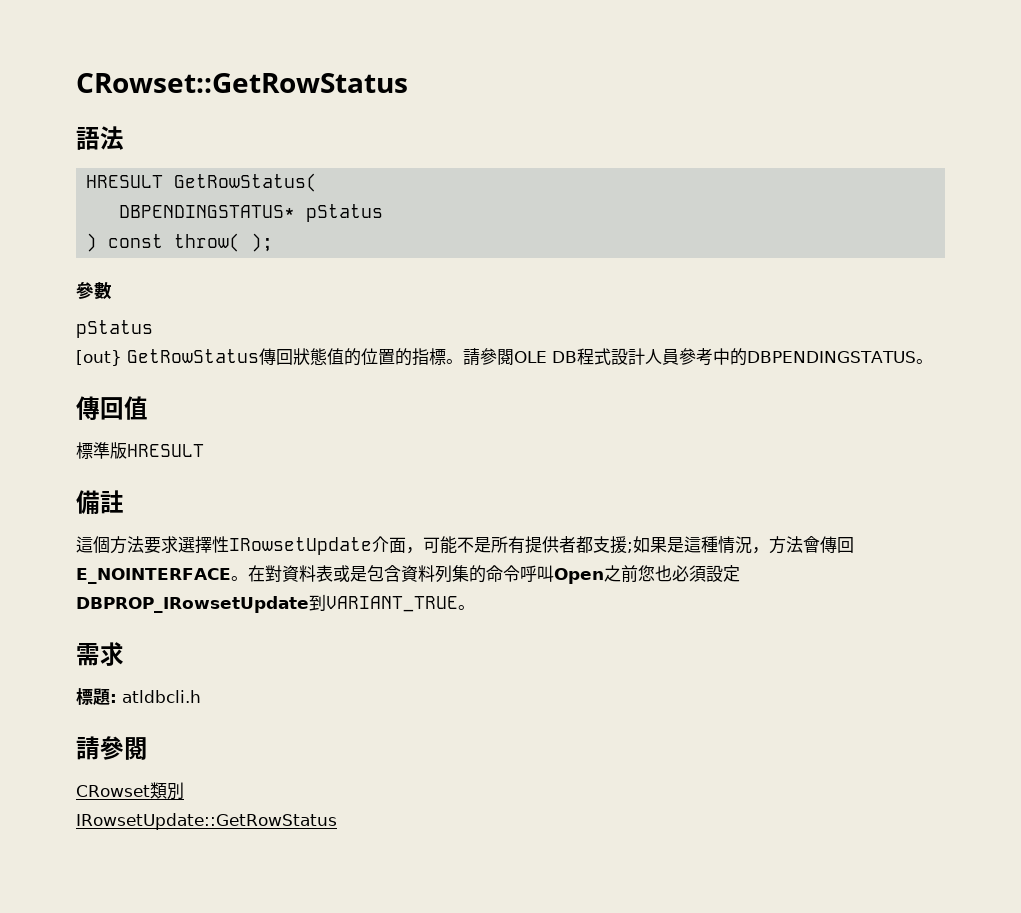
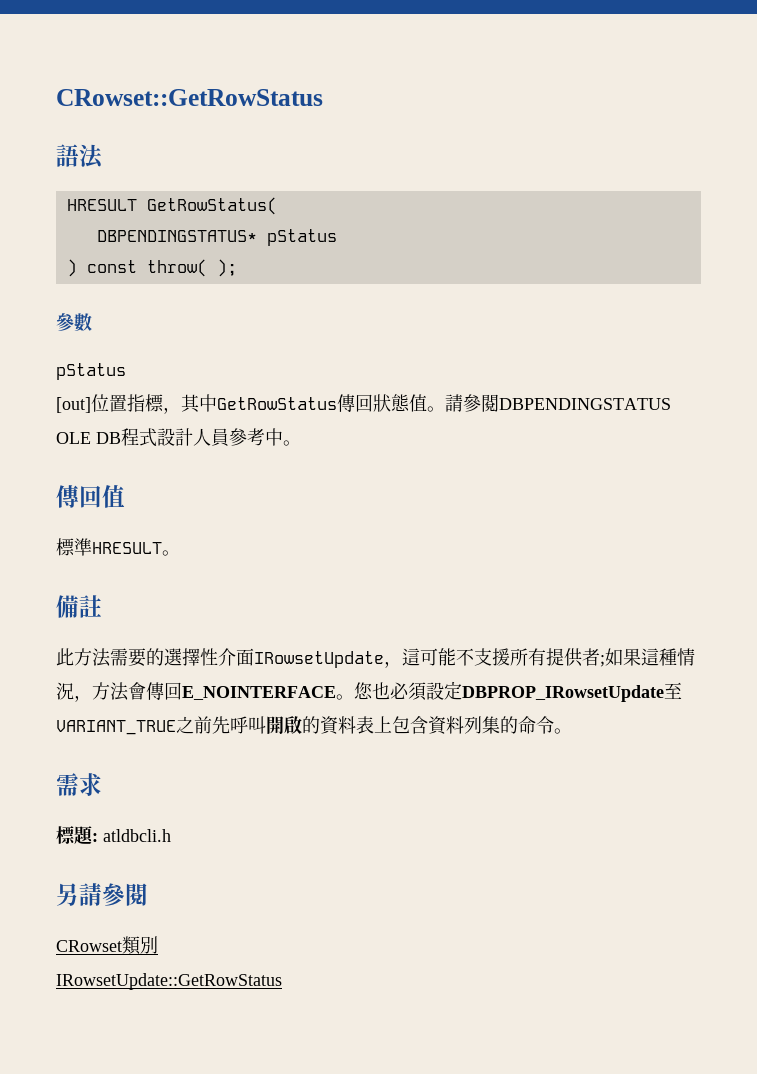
[76,350,122,366] [out} -> [56,394,217,414] [out]位置指標，其中
[344,348,446,366] 的位置的指標 -> (427, 403) none
(514, 357) none -> [499,398,671,410] DBPENDINGSTATUS
[730,348,916,366] 的DBPENDINGSTATUS -> (283, 437) none
[110,442,204,459] 版HRESULT -> [92,542,180,556] HRESULT。
[76,536,491,555] 這個方法要求選擇性IRowsetUpdate介面，可能不是 -> [56,648,510,668] 此方法需要的選擇性介面IRowsetUpdate，這可能不支援
[576,536,627,554] 都支援 -> (600, 657) none
[667,537,684,553] 是 -> (641, 657) none
[247,565,367,582] 在對資料表或是 -> [354,681,682,702] [56,716,392,735] 您也必須設定DBPROP_IRowsetUpdate至VARIANT_TRUE之前先呼叫開啟的資料表上
[519,565,740,584] [76,594,458,613] 呼叫Open之前您也必須設定DBPROP_IRowsetUpdate到VARIANT_TRUE -> (554, 725) none
(201, 696) none -> [56,883,79,906] 另

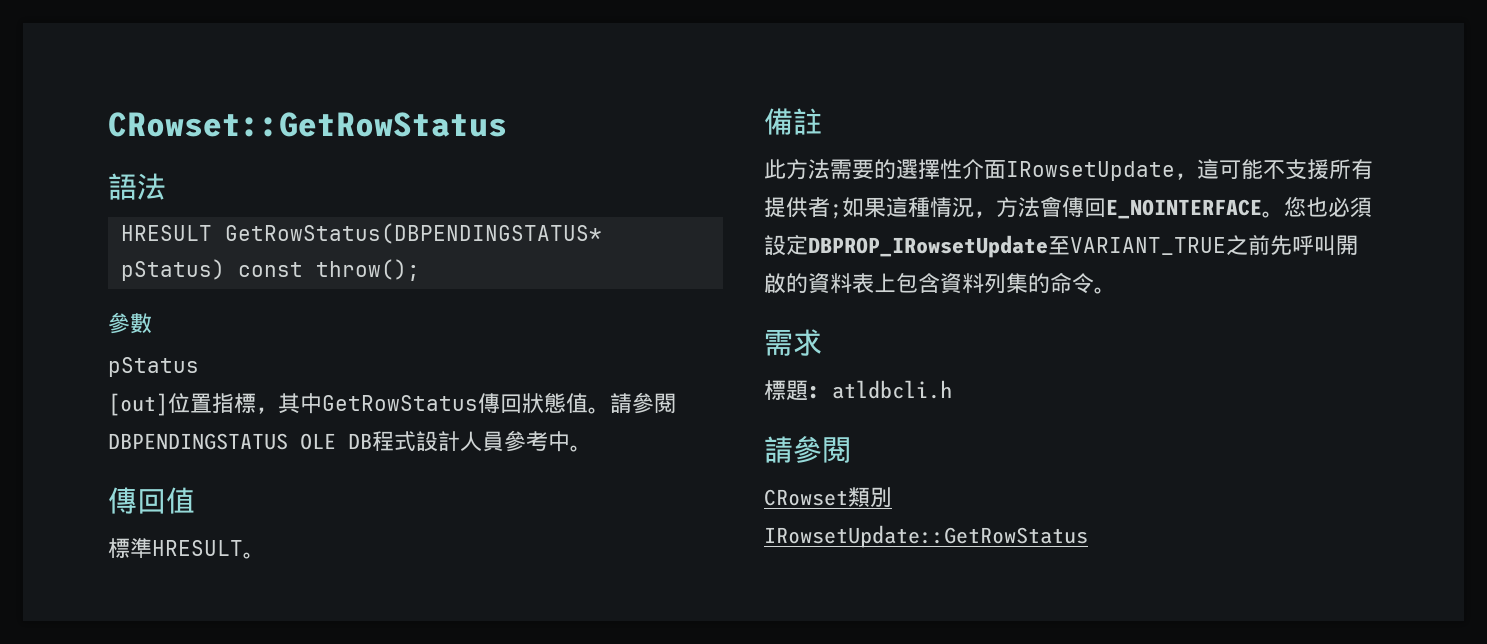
[146,197,277,215] [96,229,337,246] [66,259,237,277] GetRowStatus( // DBPENDINGSTATUS* pStatus // ) const throw( ); -> [224,223,602,244] [120,259,420,281] GetRowStatus(DBPENDINGSTATUS* pStatus) const throw();
[56,883,79,906] 另 -> (952, 389) none

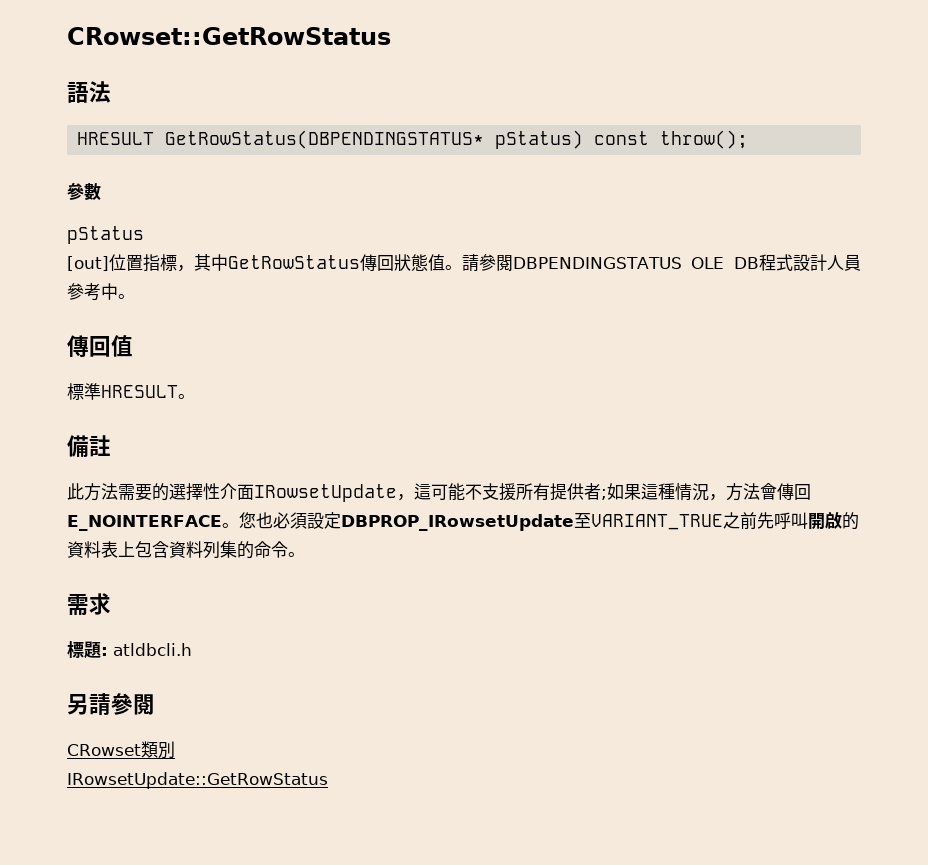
(952, 389) none -> [67,694,89,715] 另

